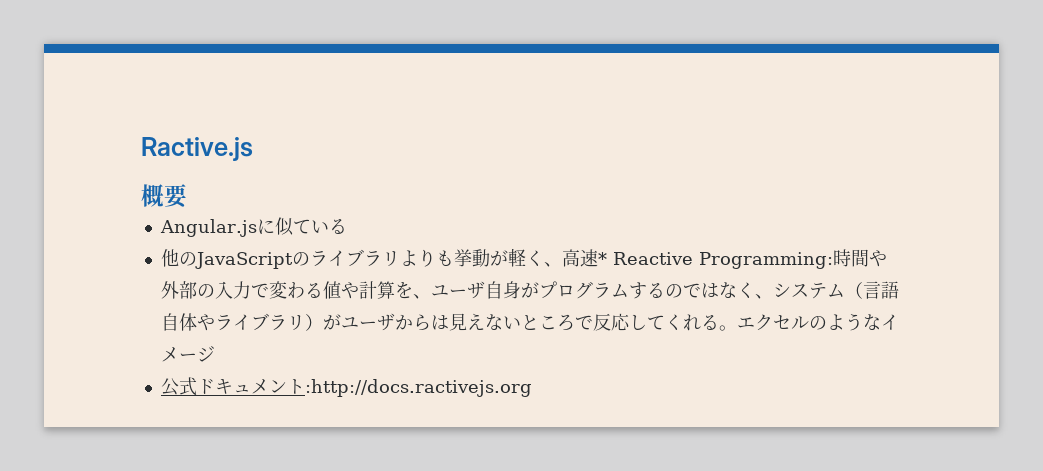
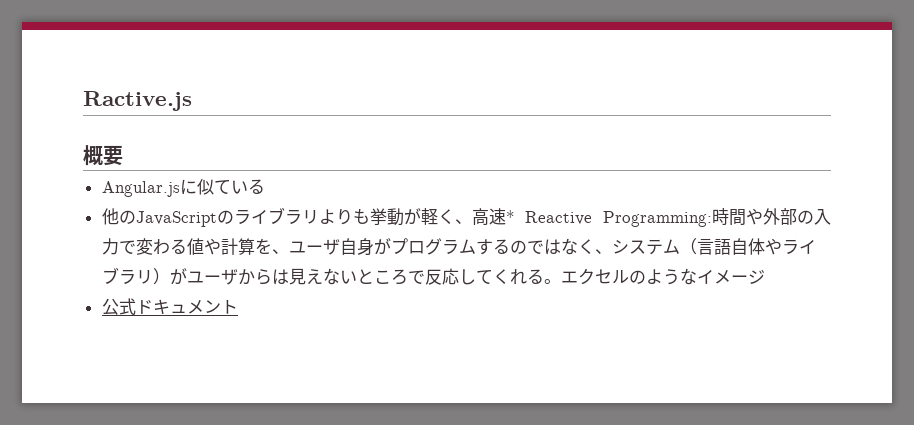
[304,379,532,397] :http://docs.ractivejs.org -> (238, 307) none

